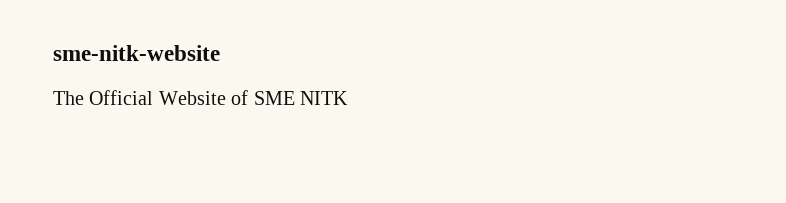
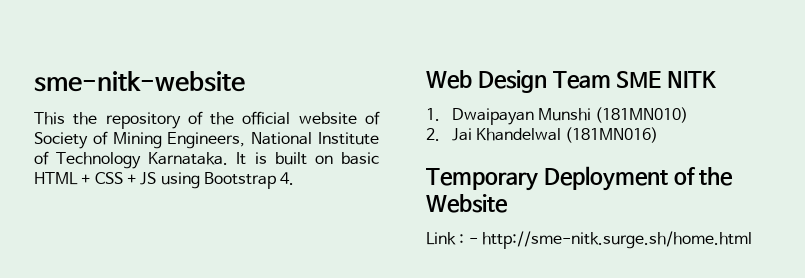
[53,90,348,105] The Official Website of SME NITK -> [34,111,380,129] [34,131,380,149] [34,151,379,169] [34,172,295,189] [426,70,718,93] [426,107,689,125] [426,127,659,143] [426,166,734,191] [426,194,508,213] [426,231,752,249] This the repository of the official website of Society of Mining Engineers, National Institute of Technology Karnataka. It is built on basic HTML + CSS + JS using Bootstrap 4. // Web Design Team SME NITK // 1. Dwaipayan Munshi (181MN010) // 2. Jai Khandelwal (181MN016) // Temporary Deployment of the Website // Link : - http://sme-nitk.surge.sh/home.html

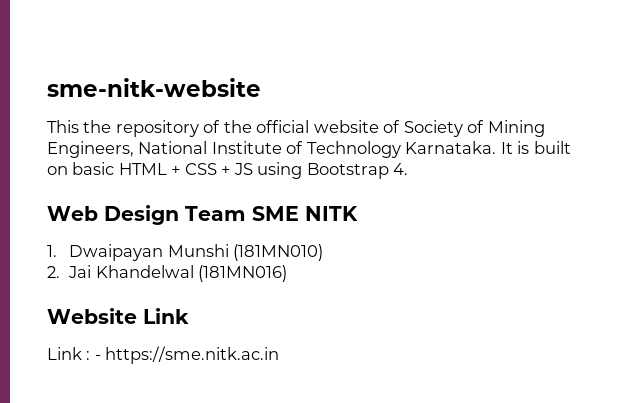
[426,166,734,191] Temporary Deployment of the -> (287, 273) none
(508, 203) none -> [143,308,189,324] Link
[481,231,752,249] http://sme-nitk.surge.sh/home.html -> [105,346,280,364] https://sme.nitk.ac.in

